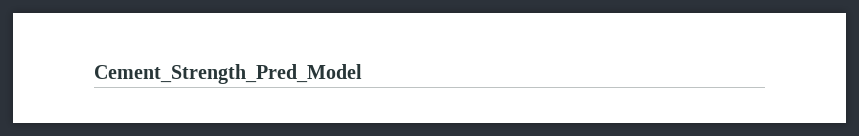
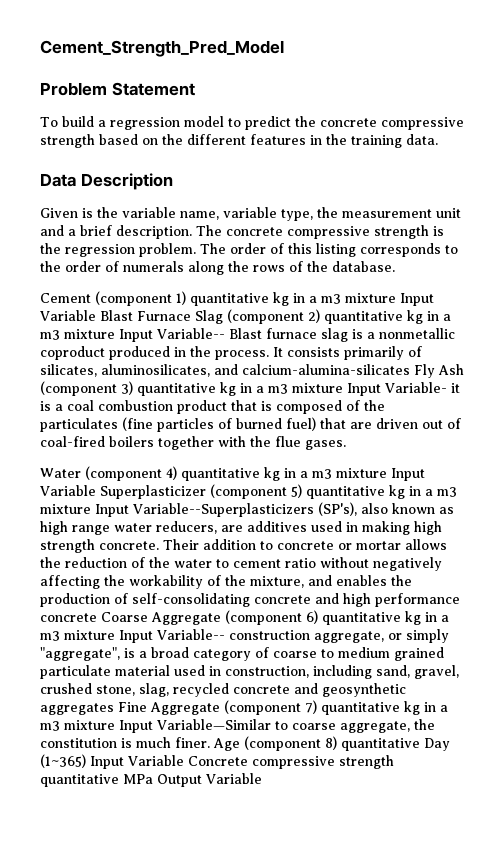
(362, 74) none -> [40,82,195,96] [40,116,464,130] [40,134,438,148] [40,173,173,190] [40,207,461,221] [40,225,444,239] [40,243,458,257] [40,261,395,275] [40,291,434,306] [40,309,451,324] [40,328,455,342] [40,346,422,360] [40,364,464,378] [40,381,460,396] [40,400,385,414] [40,417,461,432] [40,436,346,450] [40,466,425,481] [40,484,457,499] [40,502,454,517] [40,521,442,535] [40,539,447,553] [40,557,442,571] [40,575,412,589] [40,593,460,607] [40,610,449,625] [40,629,449,643] [40,647,444,661] [40,665,459,679] [40,683,406,697] [40,700,448,715] [40,719,435,733] [40,736,450,751] [40,754,394,769] [40,773,262,787] // Problem Statement // To build a regression model to predict the concrete compressive strength based on the different features in the training data. // Data Description // Given is the variable name, variable type, the measurement unit and a brief description. The concrete compressive strength is the regression problem. The order of this listing corresponds to the order of numerals along the rows of the database. // Cement (component 1) quantitative kg in a m3 mixture Input Variable Blast Furnace Slag (component 2) quantitative kg in a m3 mixture Input Variable-- Blast furnace slag is a nonmetallic coproduct produced in the process. It consists primarily of silicates, aluminosilicates, and calcium-alumina-silicates Fly Ash (component 3) quantitative kg in a m3 mixture Input Variable- it is a coal combustion product that is composed of the particulates (fine particles of burned fuel) that are driven out of coal-fired boilers together with the flue gases. // Water (component 4) quantitative kg in a m3 mixture Input Variable Superplasticizer (component 5) quantitative kg in a m3 mixture Input Variable--Superplasticizers (SP's), also known as high range water reducers, are additives used in making high strength concrete. Their addition to concrete or mortar allows the reduction of the water to cement ratio without negatively affecting the workability of the mixture, and enables the production of self-consolidating concrete and high performance concrete Coarse Aggregate (component 6) quantitative kg in a m3 mixture Input Variable-- construction aggregate, or simply "aggregate", is a broad category of coarse to medium grained particulate material used in construction, including sand, gravel, crushed stone, slag, recycled concrete and geosynthetic aggregates Fine Aggregate (component 7) quantitative kg in a m3 mixture Input Variable—Similar to coarse aggregate, the constitution is much finer. Age (component 8) quantitative Day (1~365) Input Variable Concrete compressive strength quantitative MPa Output Variable

